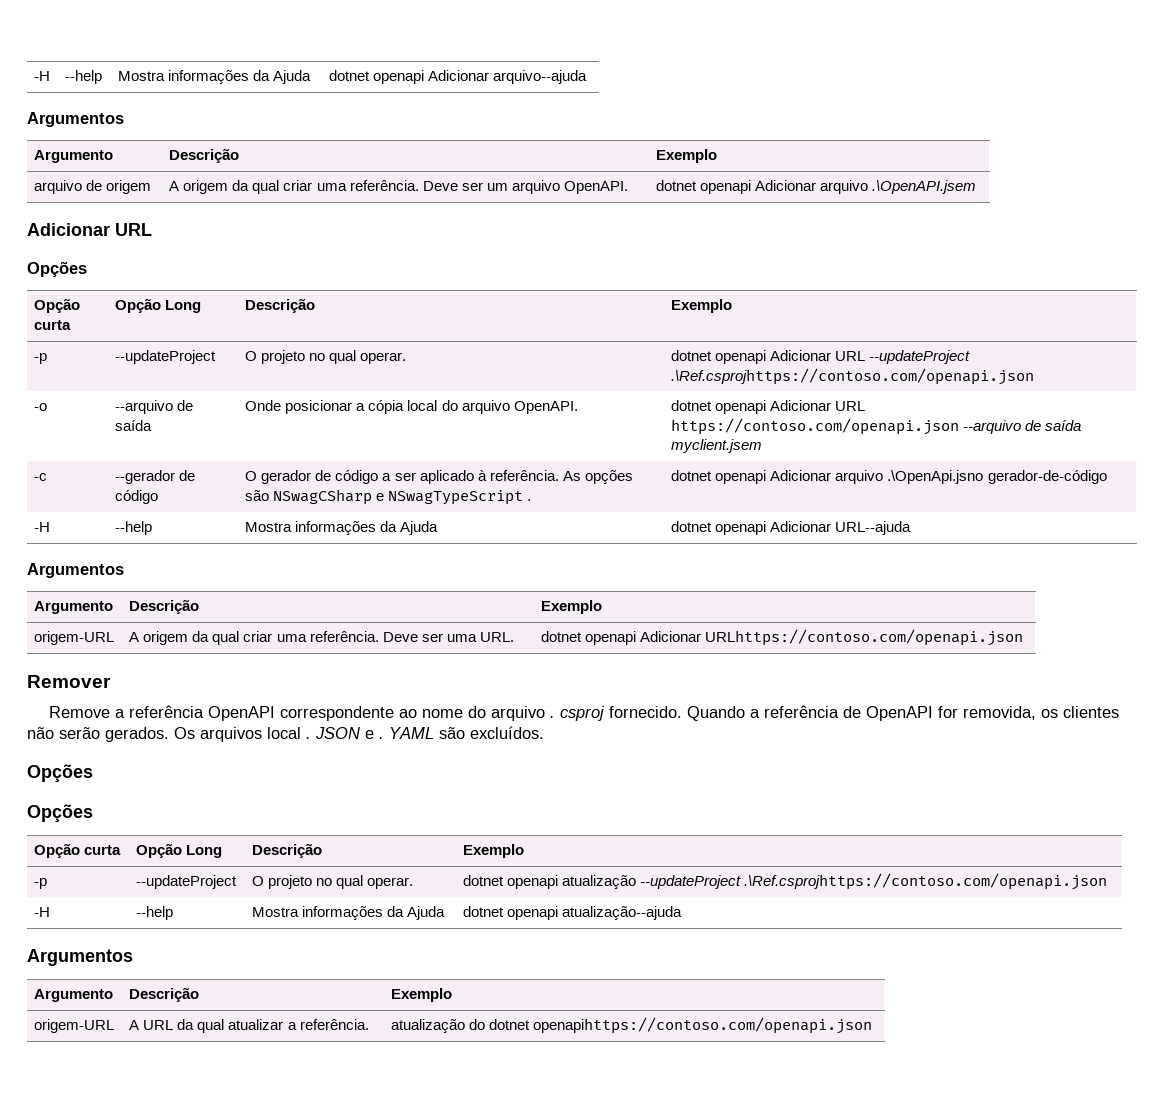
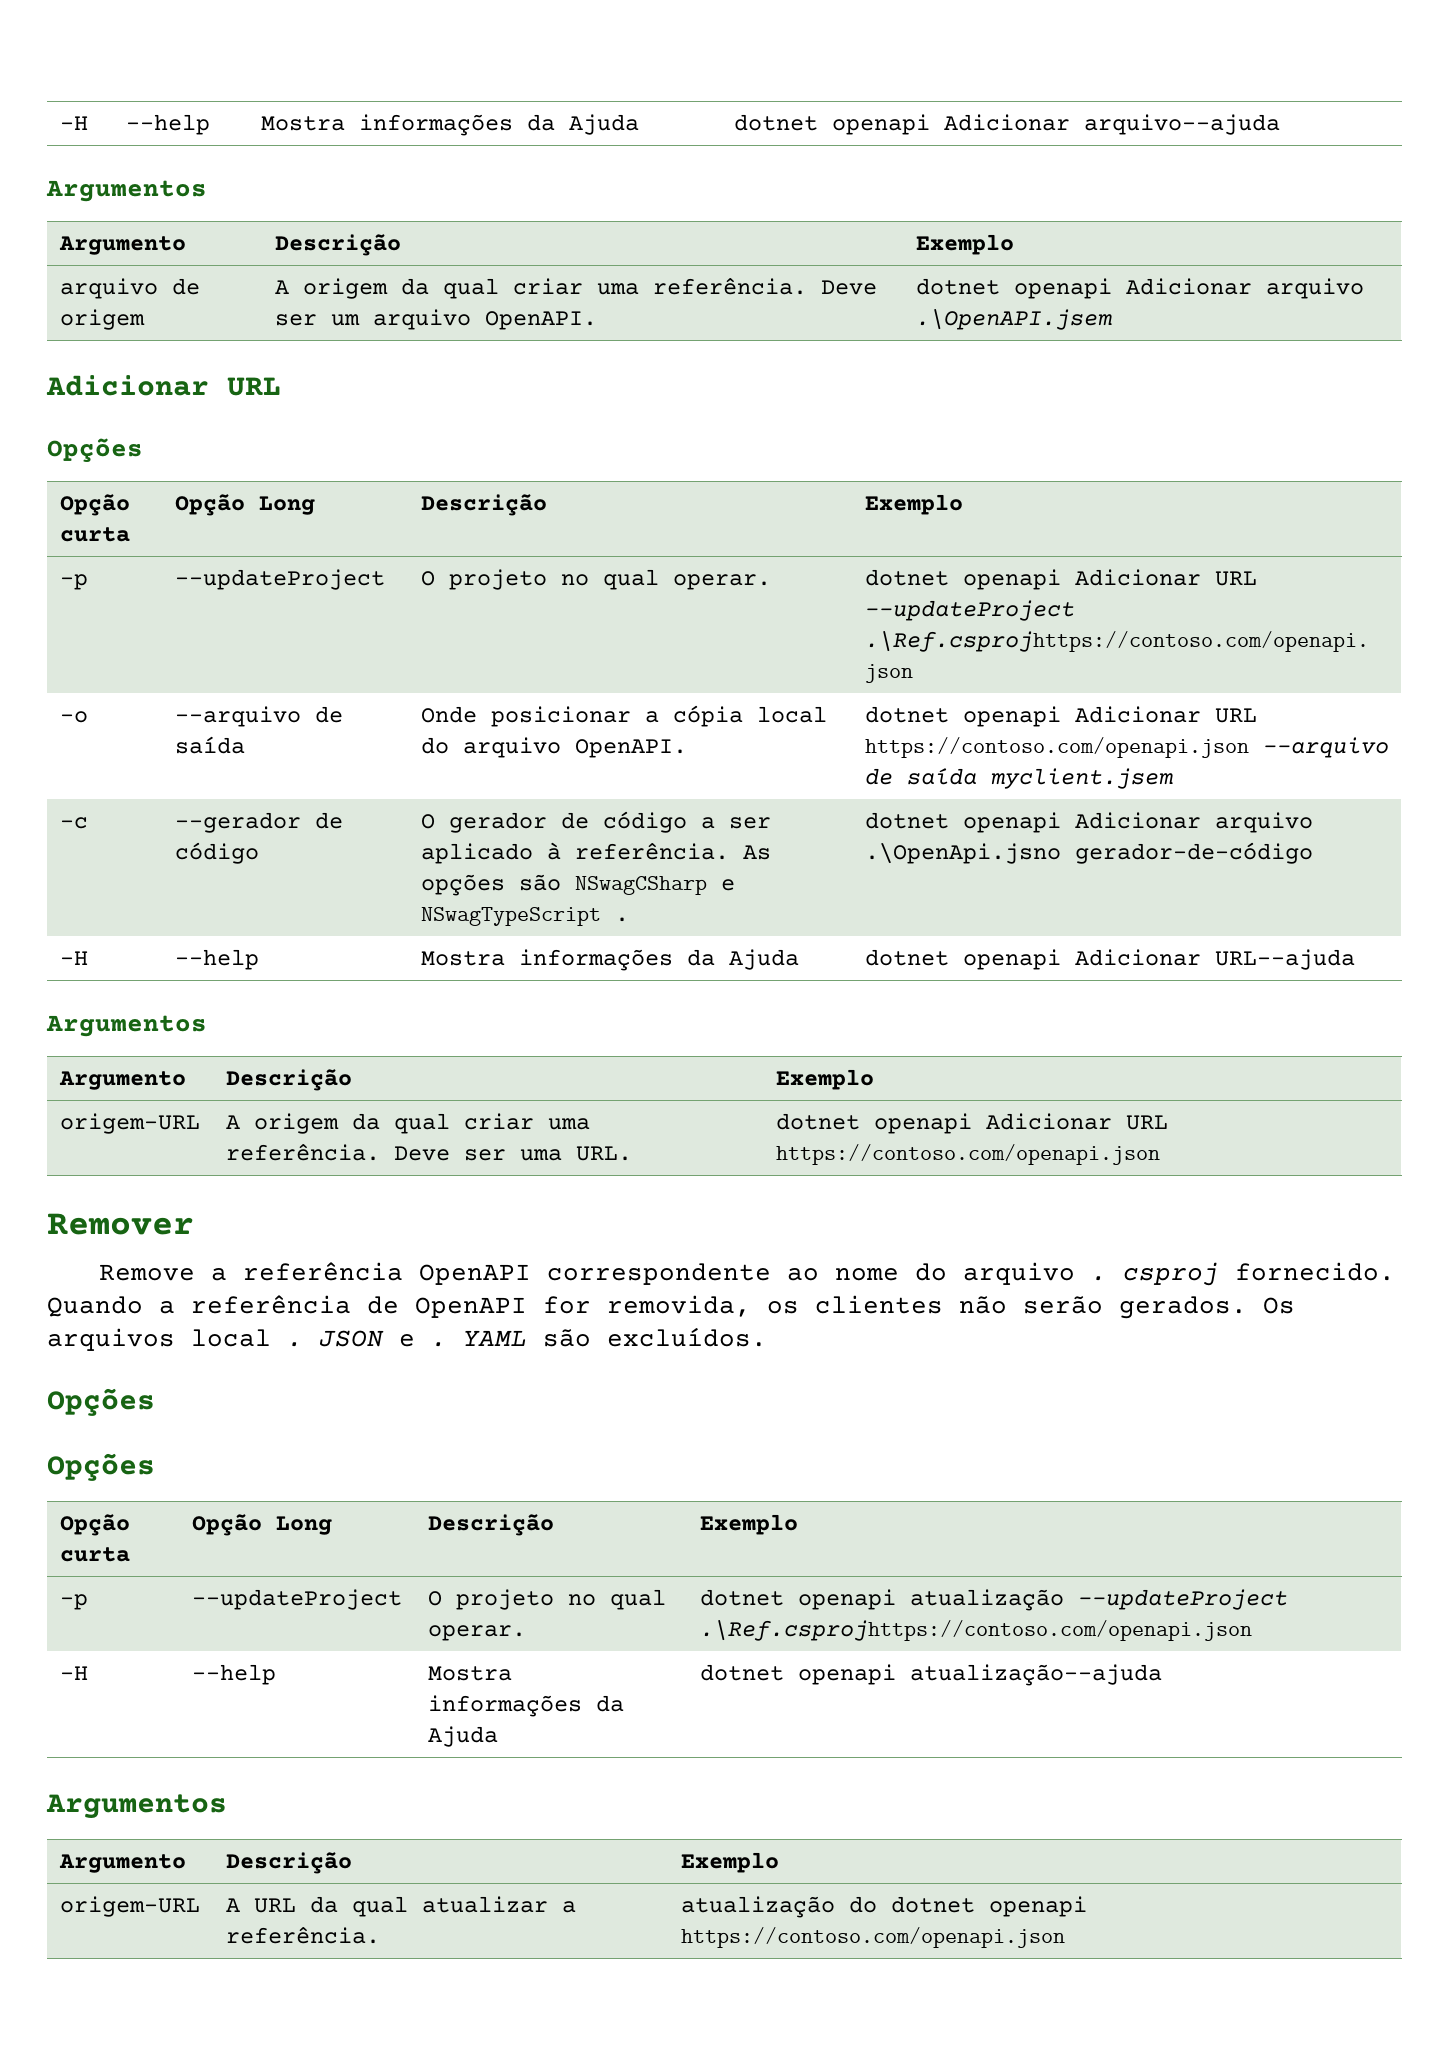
[705,629,1024,646] URLhttps://contoso.com/openapi.json -> [1125,1115,1168,1130] [775,1144,1160,1165] URL https://contoso.com/openapi.json
[533,1017,873,1034] openapihttps://contoso.com/openapi.json -> [988,1896,1087,1917] [680,1927,1065,1948] openapi https://contoso.com/openapi.json

